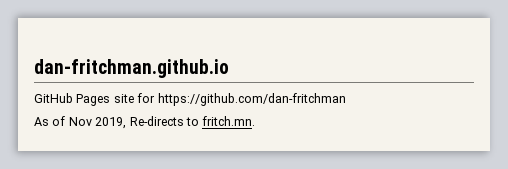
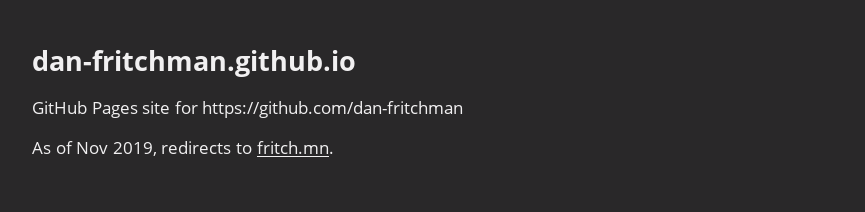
[129,116,184,126] Re-directs -> [161,141,232,154] redirects

